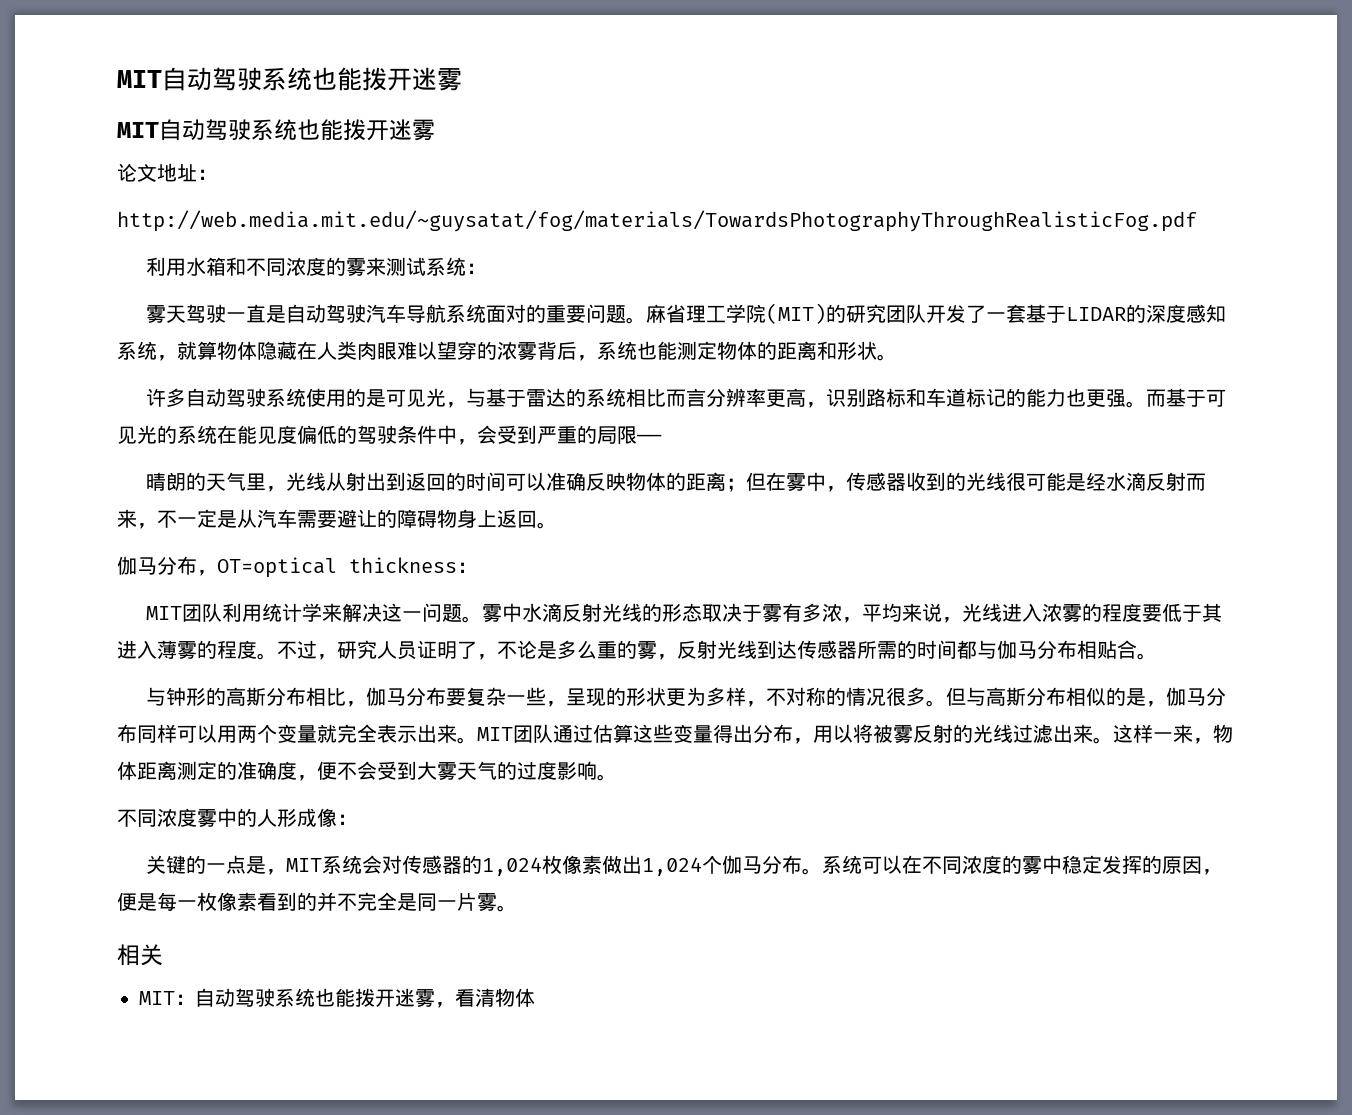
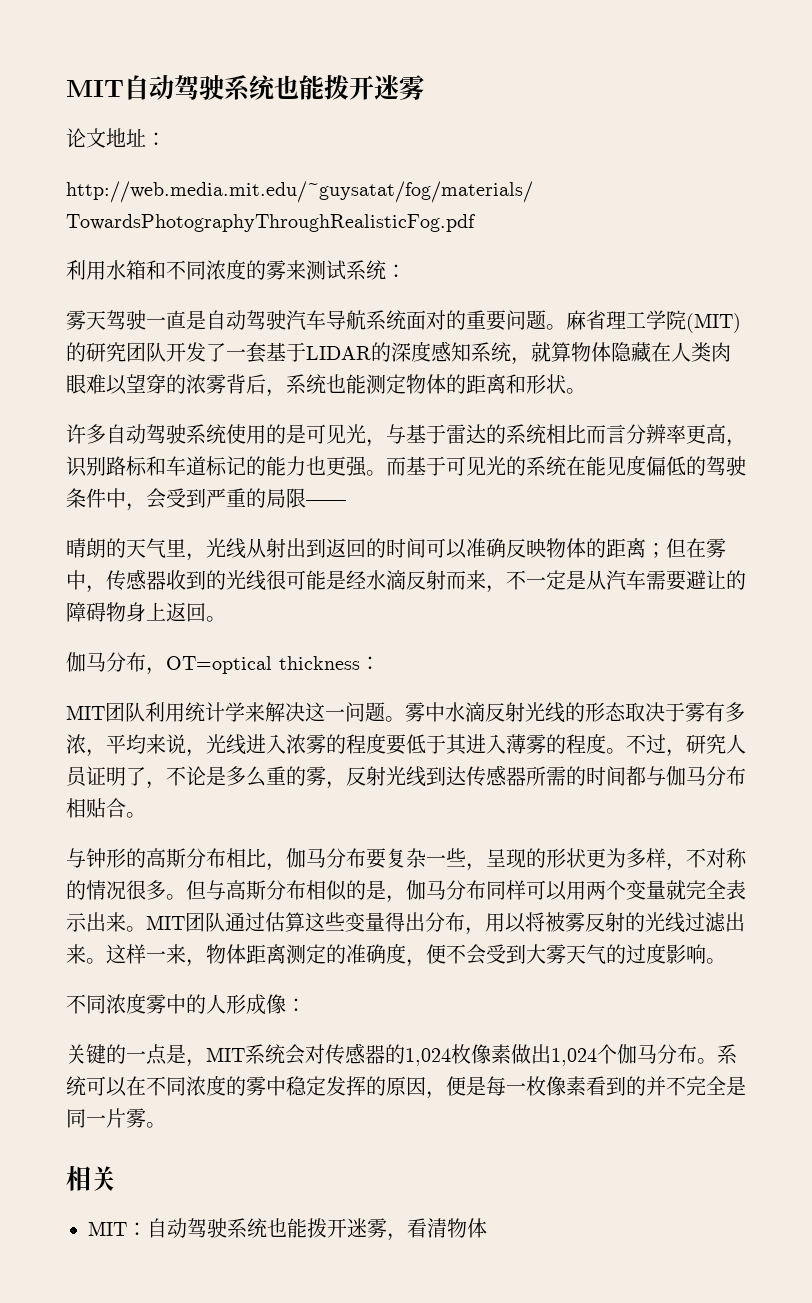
[117,67,462,91] [117,119,435,141] MIT自动驾驶系统也能拨开迷雾 // MIT自动驾驶系统也能拨开迷雾 -> [66,75,424,101] MIT自动驾驶系统也能拨开迷雾

